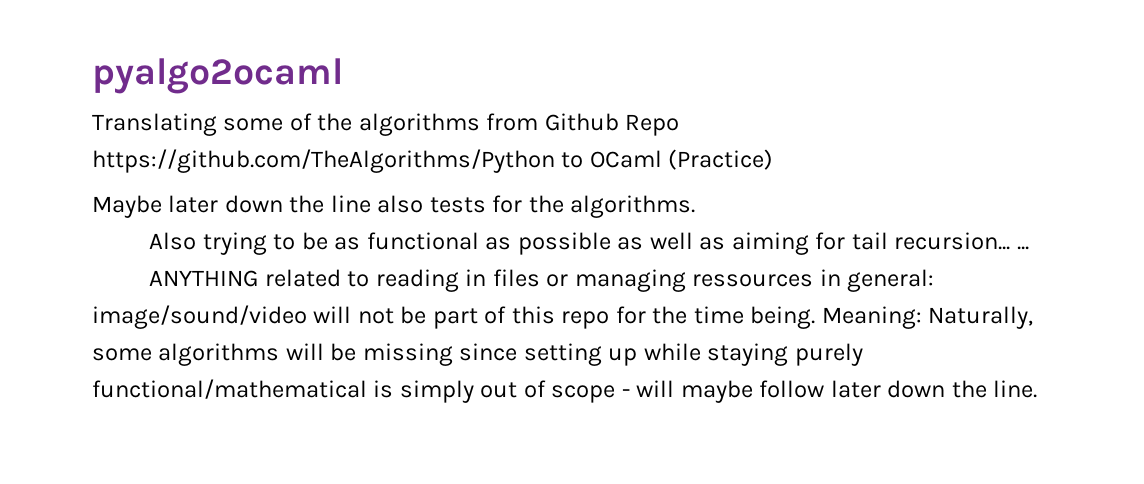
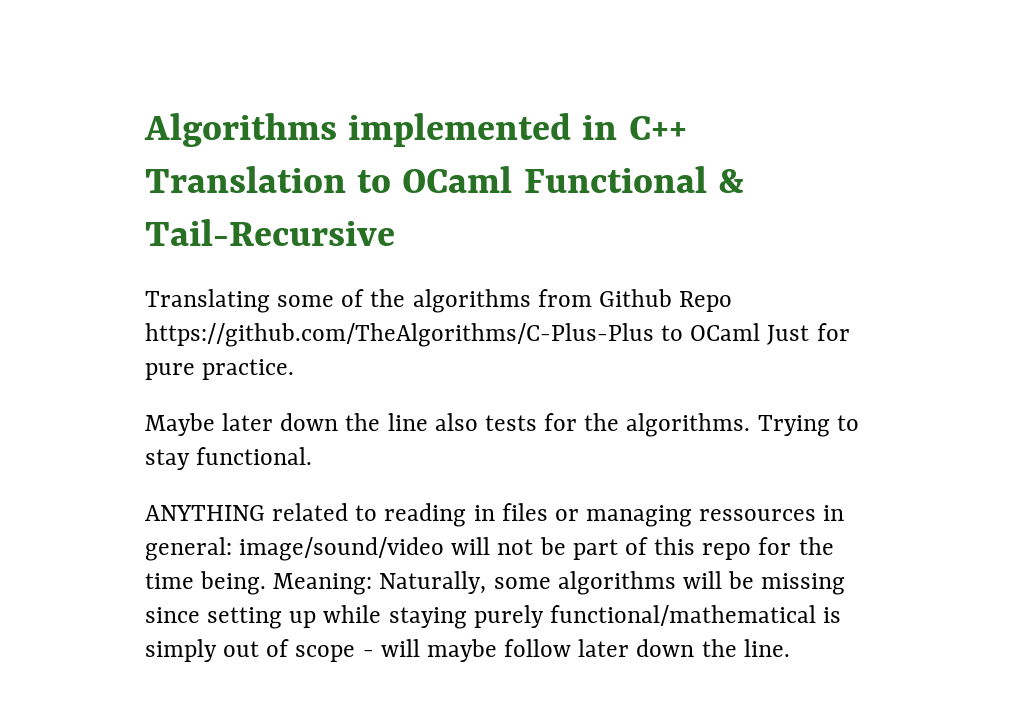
[92,58,343,94] pyalgo2ocaml -> [144,113,687,147] [145,166,744,193] [145,219,395,246] Algorithms implemented in C++ Translation to OCaml Functional & Tail-Recursive
[92,149,774,173] https://github.com/TheAlgorithms/Python to OCaml (Practice) -> [145,323,850,347] [145,359,295,380] https://github.com/TheAlgorithms/C-Plus-Plus to OCaml Just for pure practice.
[149,232,1029,255] // Also trying to be as functional as possible as well as aiming for tail recursion... ... -> [757,415,859,437] [145,447,313,470] Trying to stay functional.

